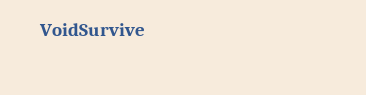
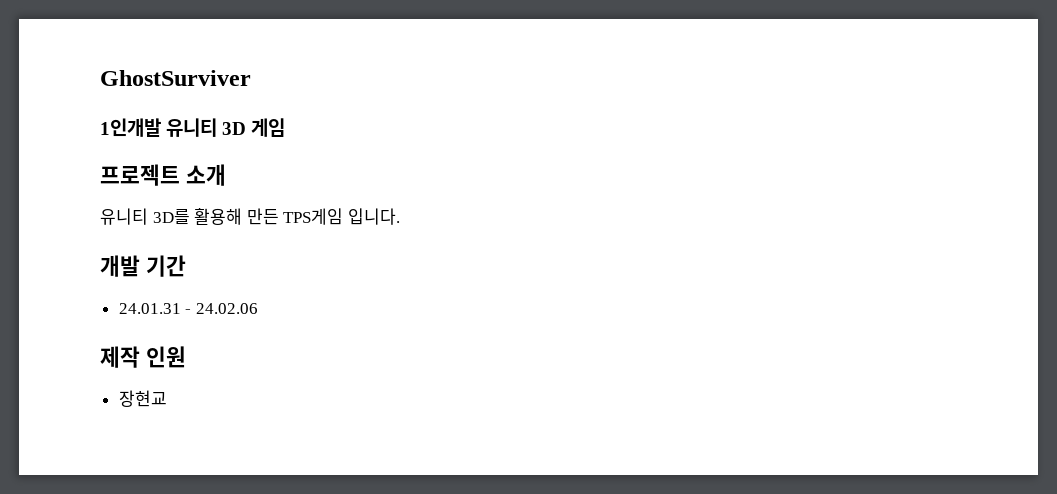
[39,23,145,36] VoidSurvive -> [100,70,251,86] [100,118,286,137] [100,164,226,186] [100,208,400,225] [100,255,186,277] [118,303,258,314] [100,346,186,368] [118,390,167,407] GhostSurviver // 1인개발 유니티 3D 게임 // 프로젝트 소개 // 유니티 3D를 활용해 만든 TPS게임 입니다. // 개발 기간 // 24.01.31 - 24.02.06 // 제작 인원 // 장현교

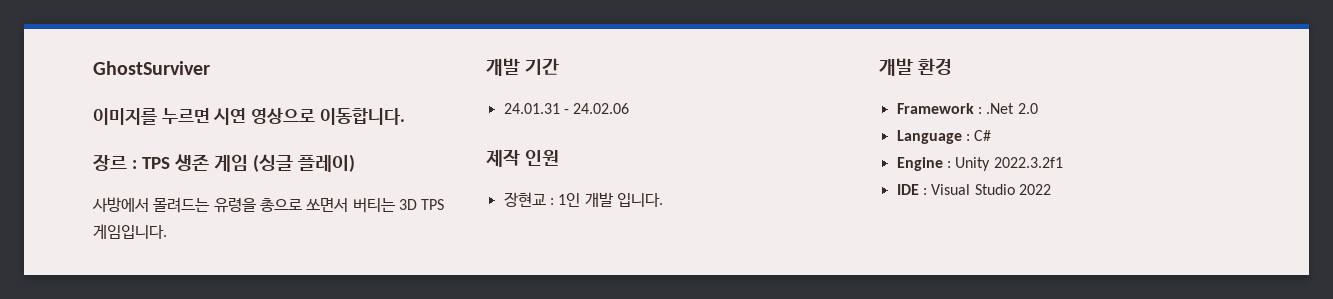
[100,118,286,137] [100,164,226,186] [100,208,400,225] 1인개발 유니티 3D 게임 // 프로젝트 소개 // 유니티 3D를 활용해 만든 TPS게임 입니다. -> [93,108,405,125] [93,154,355,172] [92,197,445,213] [93,224,167,239] 이미지를 누르면 시연 영상으로 이동합니다. // 장르 : TPS 생존 게임 (싱글 플레이) // 사방에서 몰려드는 유령을 총으로 쏘면서 버티는 3D TPS 게임입니다.
(167, 398) none -> [549,192,663,207] [879,58,952,76] [896,103,1038,114] [896,130,992,144] [896,157,1063,171] [896,184,1051,195] : 1인 개발 입니다. // 개발 환경 // Framework : .Net 2.0 // Language : C# // Engine : Unity 2022.3.2f1 // IDE : Visual Studio 2022

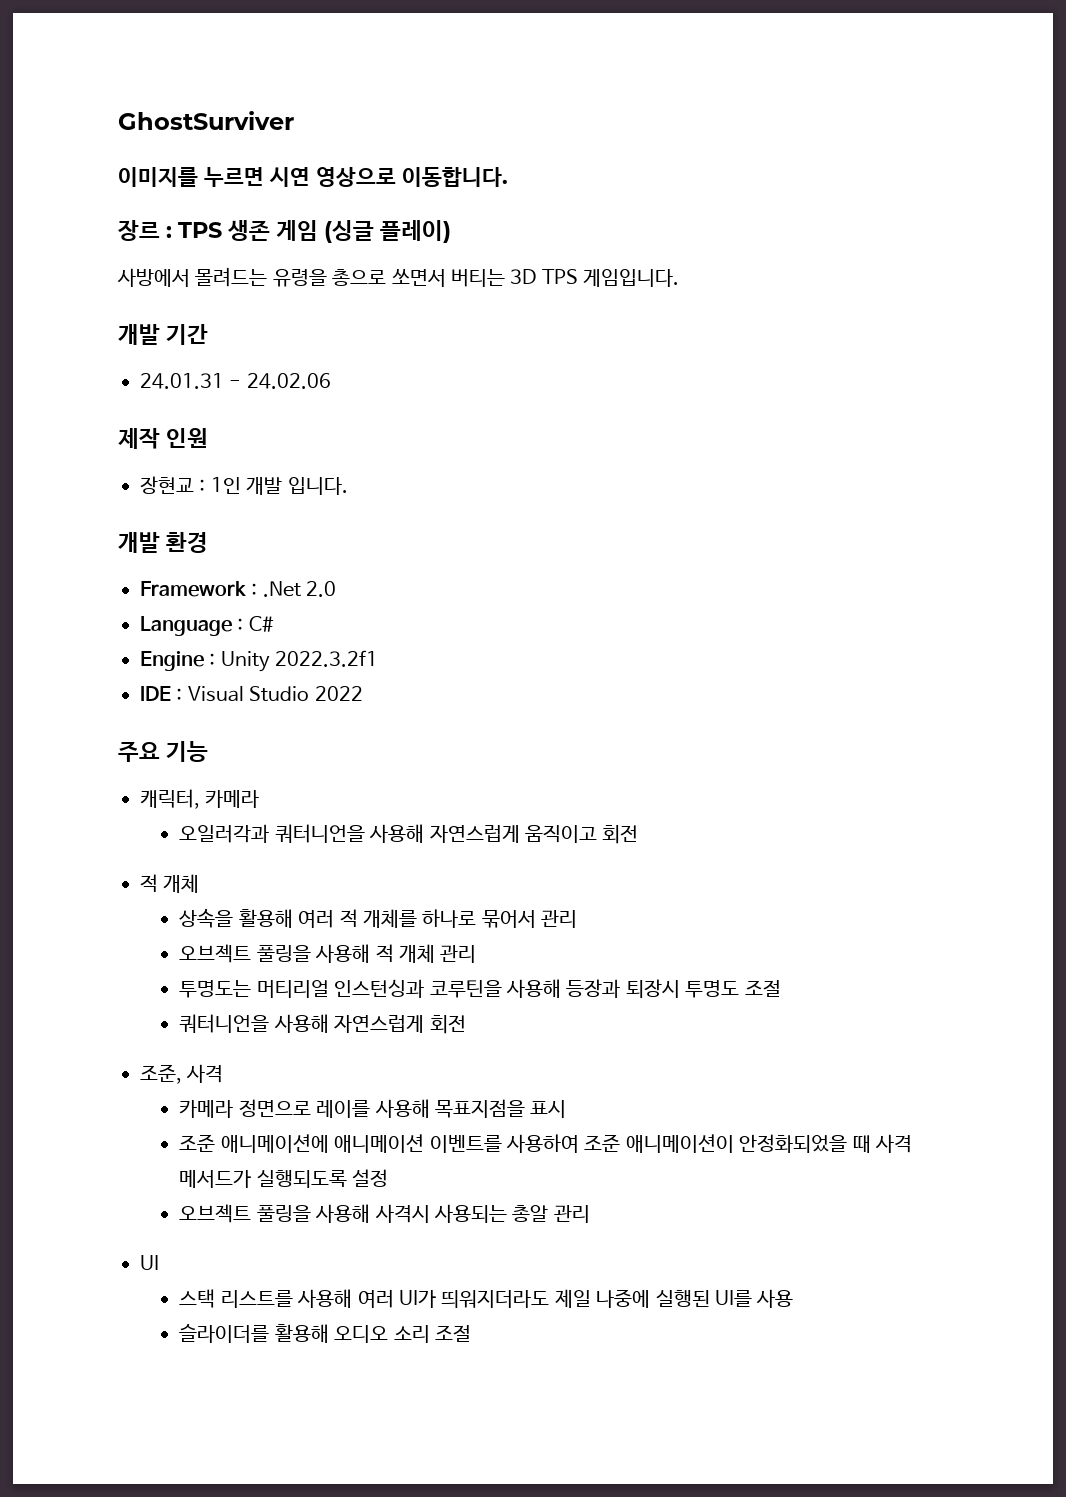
(1051, 189) none -> [118,741,209,762] [140,789,260,809] [179,824,639,844] [140,874,200,893] [179,908,578,928] [179,944,477,963] [179,979,781,998] [179,1014,466,1034] [140,1064,224,1084] [179,1099,567,1118] [179,1134,912,1153] [179,1169,389,1188] [179,1204,590,1223] [140,1255,159,1270] [179,1289,794,1308] [179,1324,471,1343] // 주요 기능 // 캐릭터, 카메라 // 오일러각과 쿼터니언을 사용해 자연스럽게 움직이고 회전 // 적 개체 // 상속을 활용해 여러 적 개체를 하나로 묶어서 관리 // 오브젝트 풀링을 사용해 적 개체 관리 // 투명도는 머티리얼 인스턴싱과 코루틴을 사용해 등장과 퇴장시 투명도 조절 // 쿼터니언을 사용해 자연스럽게 회전 // 조준, 사격 // 카메라 정면으로 레이를 사용해 목표지점을 표시 // 조준 애니메이션에 애니메이션 이벤트를 사용하여 조준 애니메이션이 안정화되었을 때 사격 메서드가 실행되도록 설정 // 오브젝트 풀링을 사용해 사격시 사용되는 총알 관리 // UI // 스택 리스트를 사용해 여러 UI가 띄워지더라도 제일 나중에 실행된 UI를 사용 // 슬라이더를 활용해 오디오 소리 조절

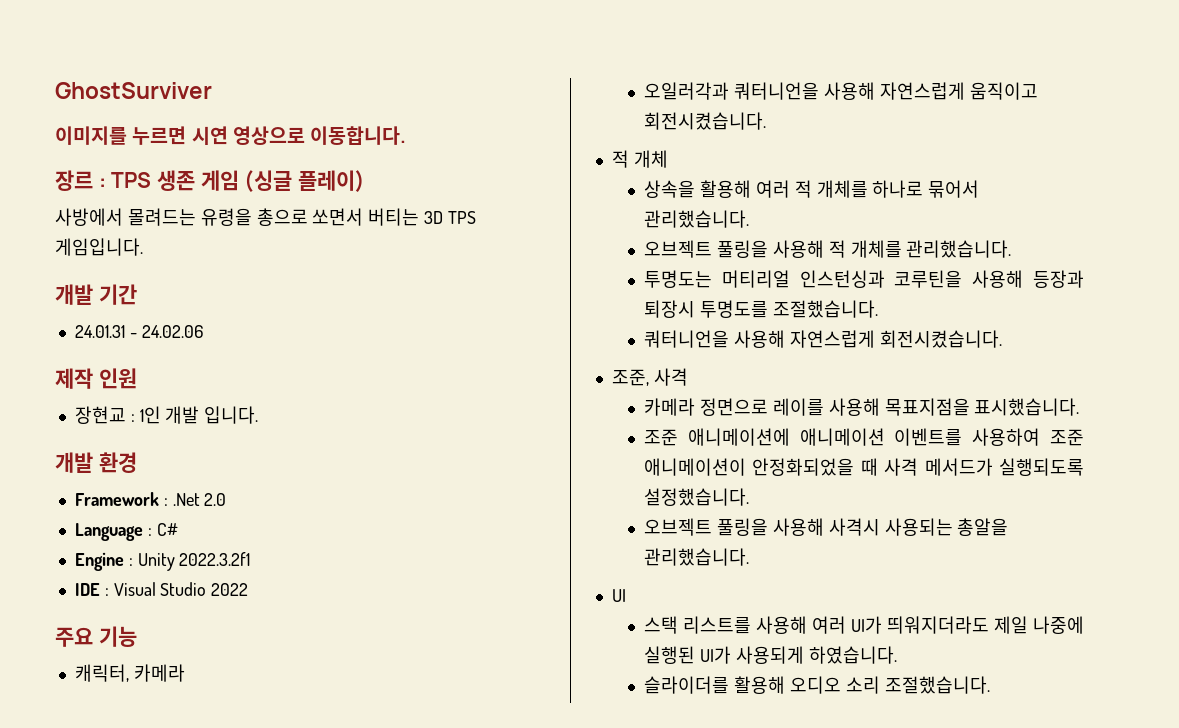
[602,825,639,844] 회전 -> [644,112,767,130] 회전시켰습니다.
[541,910,578,928] 관리 -> [644,210,750,228] 관리했습니다.
[398,944,477,963] 개체 관리 -> [850,240,1012,258] 개체를 관리했습니다.
[685,980,781,998] [179,1014,466,1034] 투명도 조절 // 쿼터니언을 사용해 자연스럽게 회전 -> [699,300,878,318] [644,330,1002,348] 투명도를 조절했습니다. // 쿼터니언을 사용해 자연스럽게 회전시켰습니다.
[530,1100,567,1118] 표시 -> [974,398,1080,416] 표시했습니다.
[352,1169,389,1187] 설정 -> [644,488,750,506] 설정했습니다.
[512,1205,590,1223] 총알 관리 -> [957,518,1009,536] [644,548,750,566] 총알을 관리했습니다.
[714,1289,794,1308] UI를 사용 -> [699,646,897,664] UI가 사용되게 하였습니다.
[434,1325,471,1342] 조절 -> [884,676,990,694] 조절했습니다.

